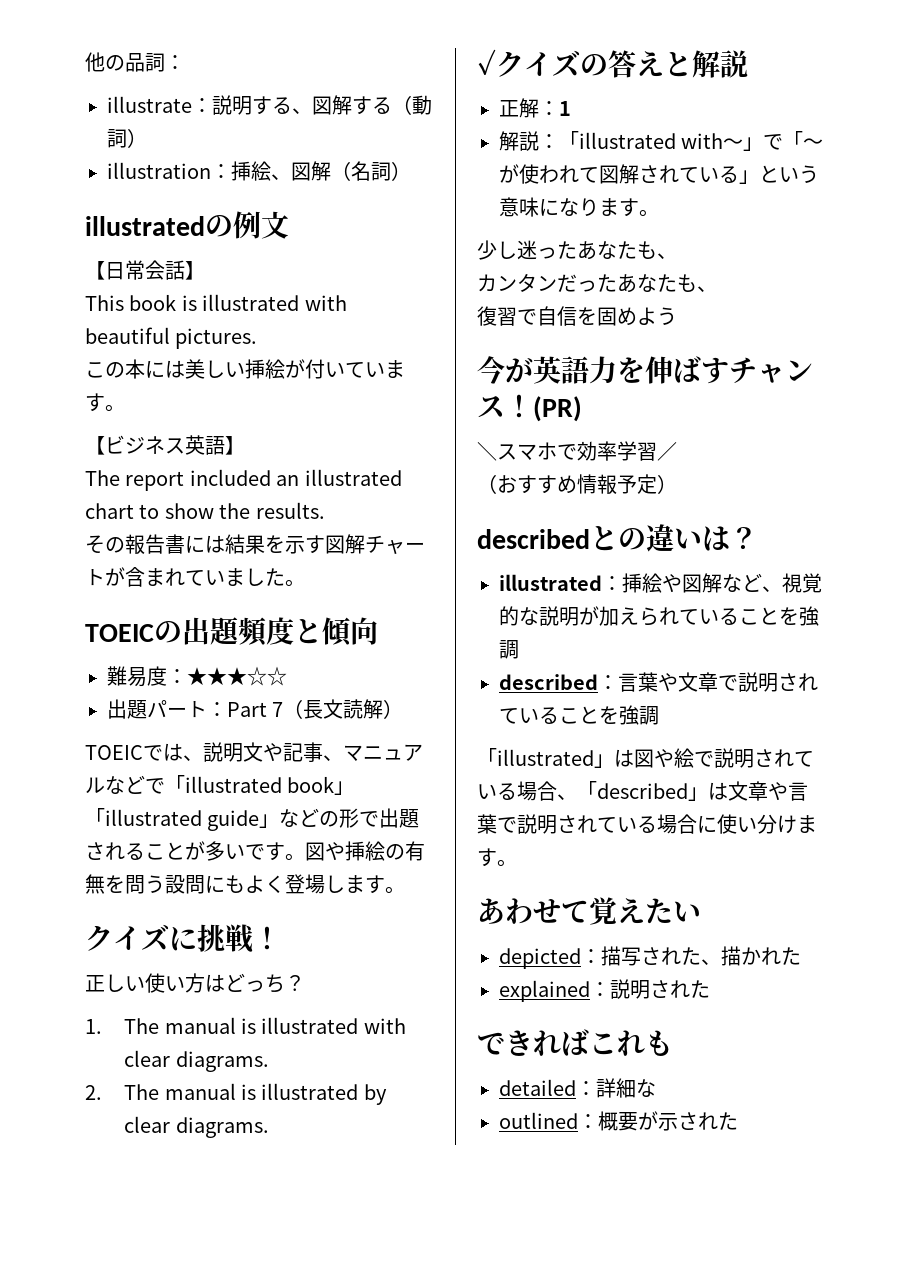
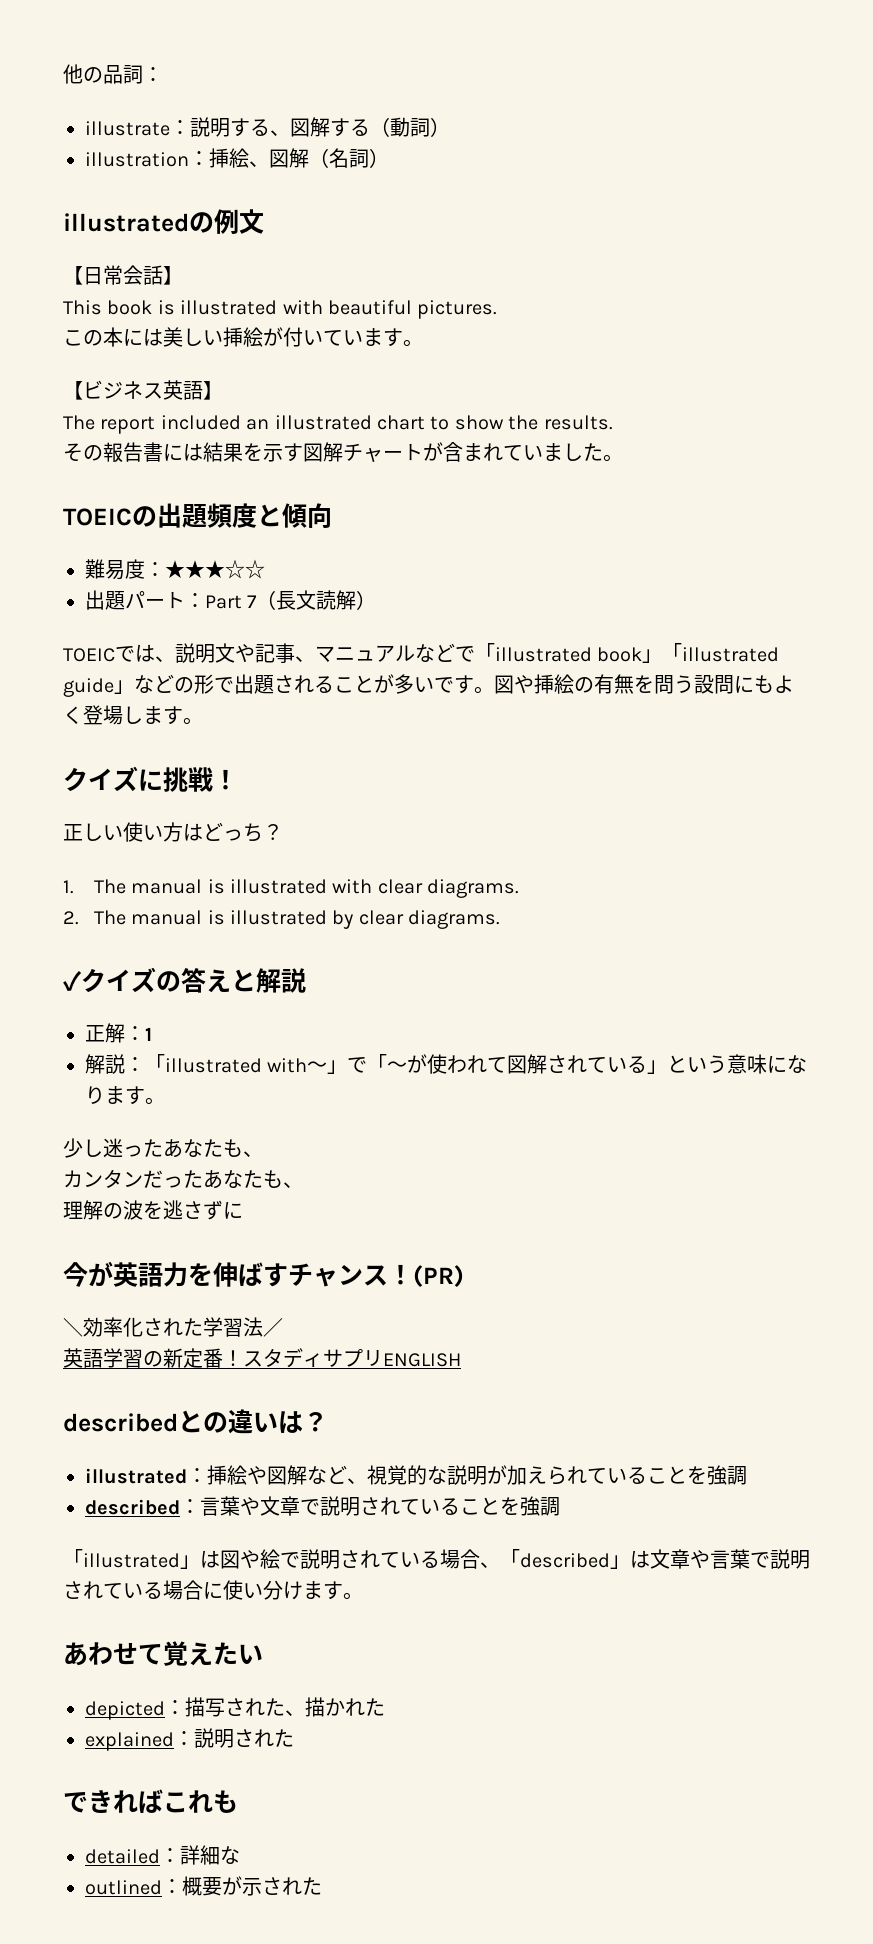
[477,306,677,326] 復習で自信を固めよう -> [63,1200,243,1220] 理解の波を逃さずに
[497,441,677,461] [477,474,677,495] スマホで効率学習／ // （おすすめ情報予定） -> [83,1317,283,1337] [63,1348,461,1368] 効率化された学習法／ // 英語学習の新定番！スタディサプリENGLISH

